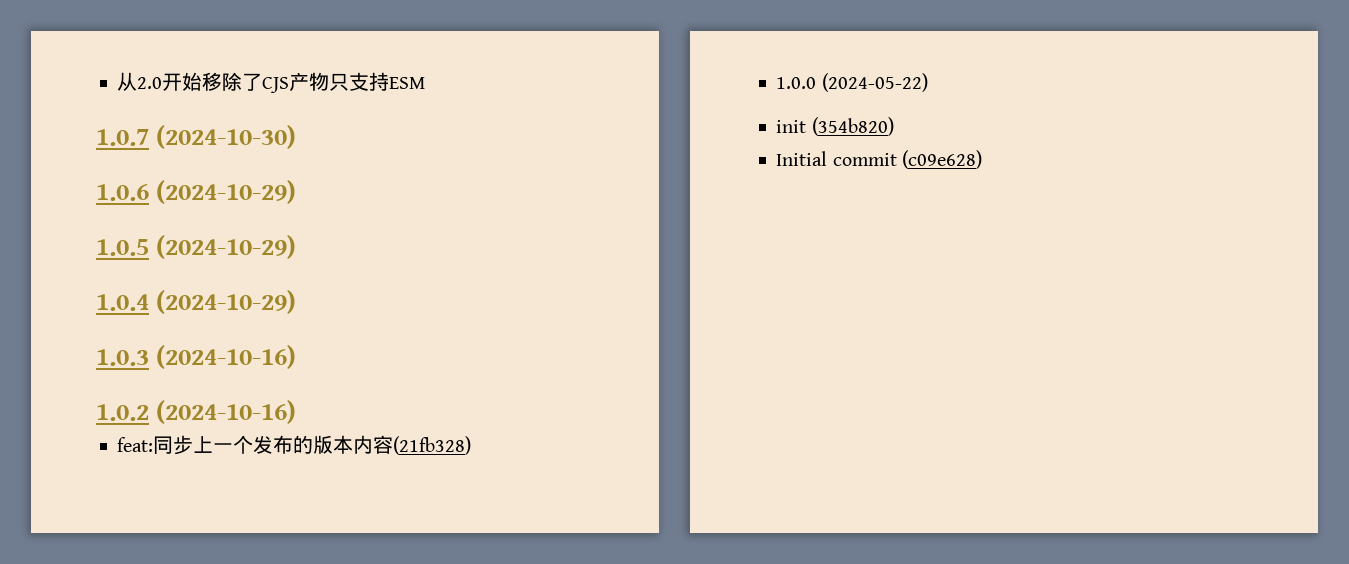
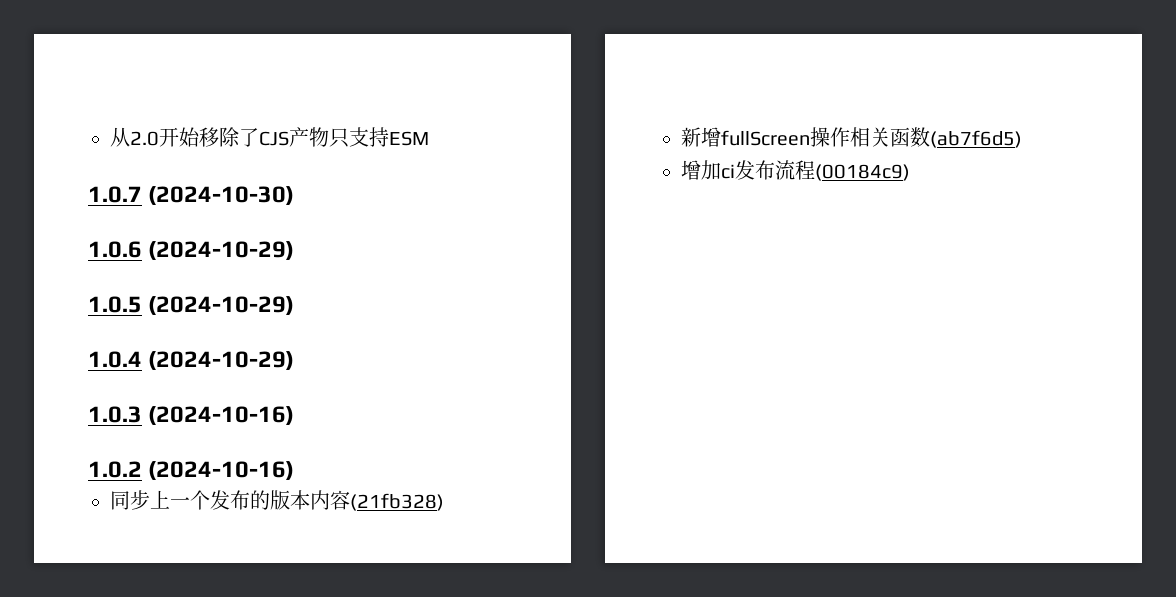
[117,437,154,452] feat: -> (295, 470) none
[776,73,928,92] [776,117,894,136] [776,150,982,169] 1.0.0 (2024-05-22) // init (354b820) // Initial commit (c09e628) -> [681,127,1022,148] [681,160,910,181] 新增fullScreen操作相关函数(ab7f6d5) // 增加ci发布流程(00184c9)

